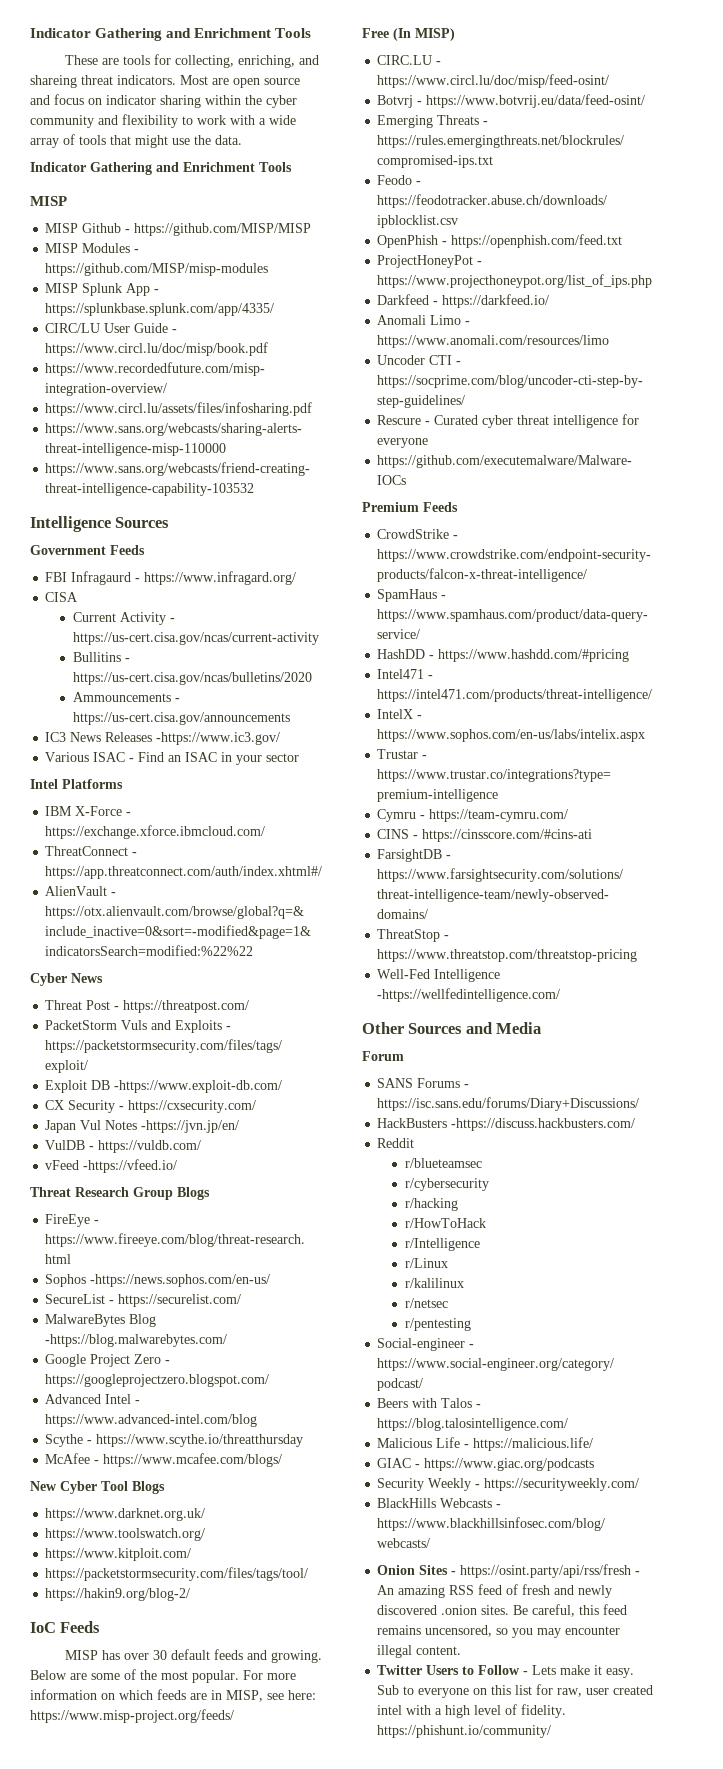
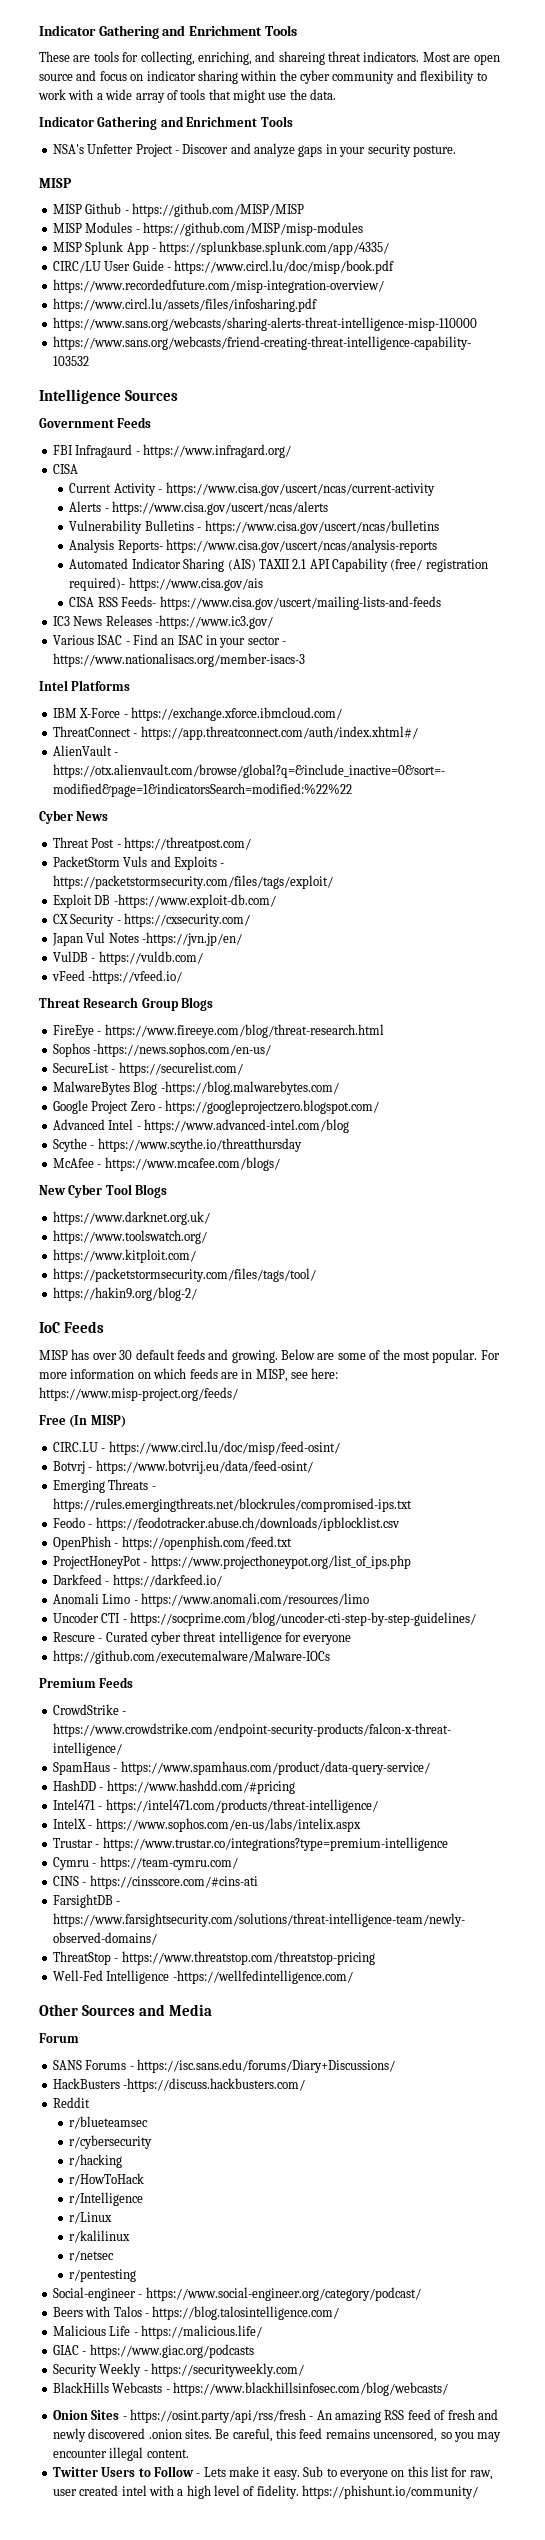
(292, 167) none -> [52,143,456,157] // NSA's Unfetter Project - Discover and analyze gaps in your security posture.
[72,632,319,645] [72,652,130,662] [72,672,312,685] [72,692,180,702] [72,712,290,725] https://us-cert.cisa.gov/ncas/current-activity // Bullitins - https://us-cert.cisa.gov/ncas/bulletins/2020 // Ammouncements - https://us-cert.cisa.gov/announcements -> [165,482,435,496] [69,501,329,515] [69,520,439,534] [69,539,438,553] [69,558,488,572] [69,577,263,591] [69,596,441,610] https://www.cisa.gov/uscert/ncas/current-activity // Alerts - https://www.cisa.gov/uscert/ncas/alerts // Vulnerability Bulletins - https://www.cisa.gov/uscert/ncas/bulletins // Analysis Reports- https://www.cisa.gov/uscert/ncas/analysis-reports // Automated Indicator Sharing (AIS) TAXII 2.1 API Capability (free/ registration required)- https://www.cisa.gov/ais // CISA RSS Feeds- https://www.cisa.gov/uscert/mailing-lists-and-feeds
(300, 757) none -> [282,641,287,645] [52,653,305,667] - https://www.nationalisacs.org/member-isacs-3

